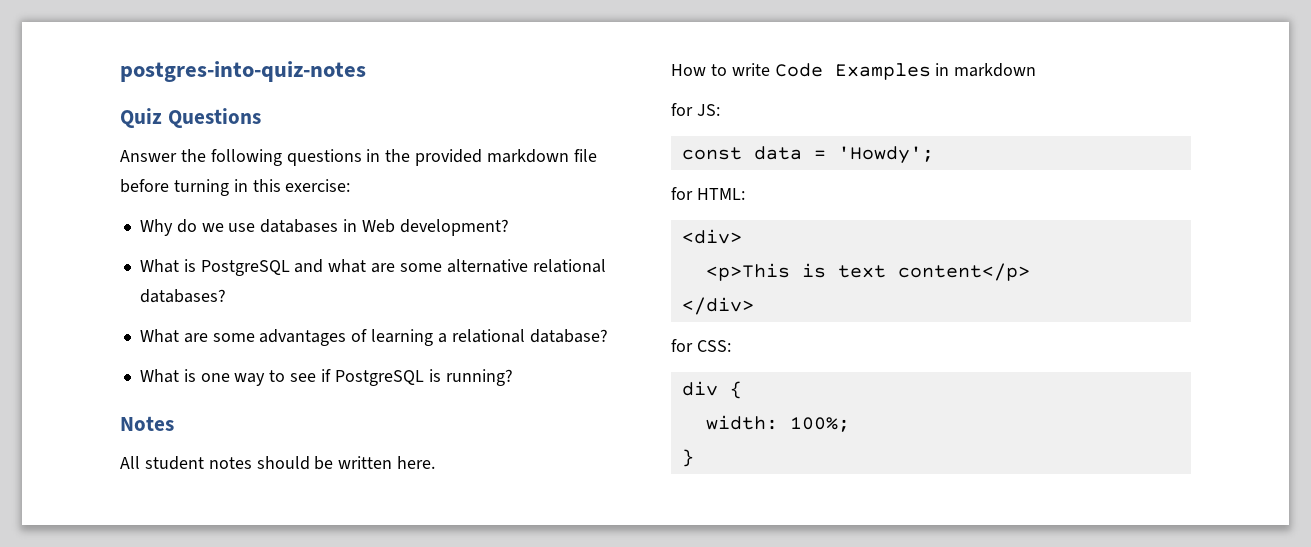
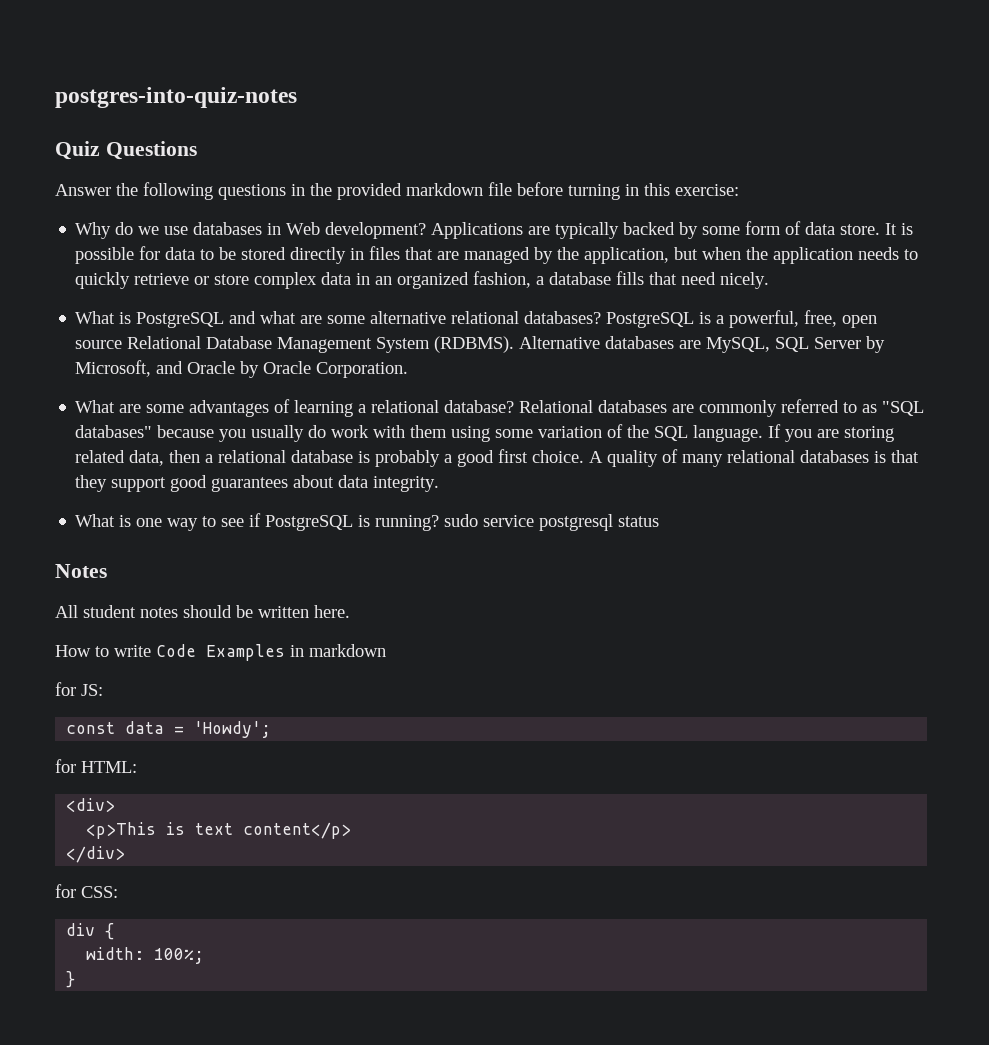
(509, 227) none -> [431,221,914,239] [75,246,919,264] [75,271,770,289] Applications are typically backed by some form of data store. It is possible for data to be stored directly in files that are managed by the application, but when the application needs to quickly retrieve or store complex data in an organized fashion, a database fills that need nicely.
(226, 296) none -> [606,310,878,328] [75,336,886,353] [75,360,409,378] PostgreSQL is a powerful, free, open source Relational Database Management System (RDBMS). Alternative databases are MySQL, SQL Server by Microsoft, and Oracle by Oracle Corporation.
(608, 336) none -> [519,399,925,417] [75,424,895,442] [75,449,920,467] [75,475,440,492] Relational databases are commonly referred to as "SQL databases" because you usually do work with them using some variation of the SQL language. If you are storing related data, then a relational database is probably a good first choice. A quality of many relational databases is that they support good guarantees about data integrity.
(513, 377) none -> [444,514,660,531] sudo service postgresql status

